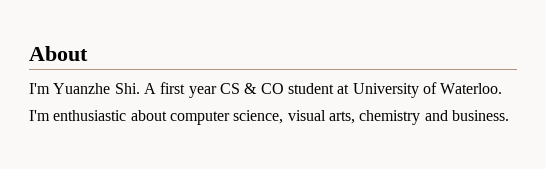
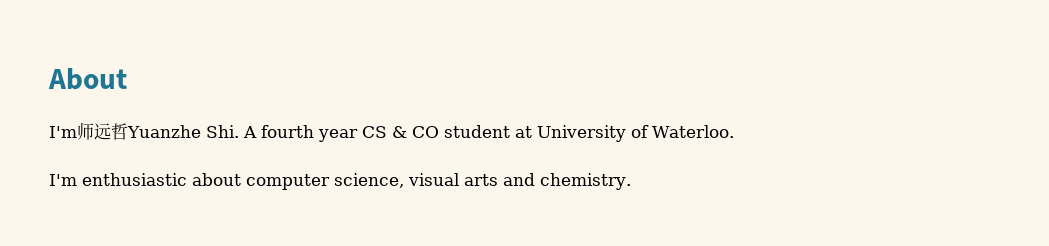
(50, 88) none -> [77,122,128,140] 师远哲
[160,82,186,94] first -> [260,125,314,138] fourth
[328,110,509,125] arts, chemistry and business. -> [464,173,631,190] arts and chemistry.

